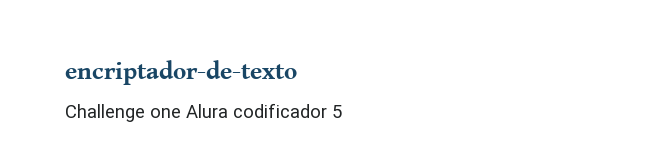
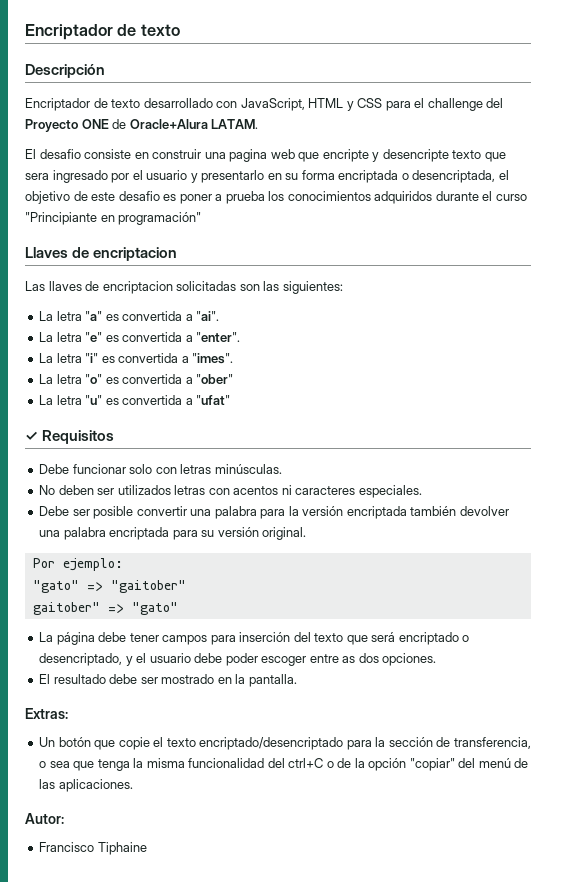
[65,60,297,85] [65,103,342,122] encriptador-de-texto // Challenge one Alura codificador 5 -> [25,24,180,40] [25,64,105,78] [25,98,504,111] [25,119,259,132] [25,149,506,162] [25,170,509,183] [25,191,527,204] [25,212,202,225] [25,247,178,261] [25,281,343,294] [39,311,220,321] [39,332,241,342] [39,353,234,364] [39,374,234,384] [39,395,231,405] [25,430,115,444] [39,464,282,474] [39,485,422,498] [39,506,509,519] [39,527,307,540] [32,558,123,571] [32,580,186,593] [32,602,178,615] [39,632,470,645] [39,653,437,666] [39,674,297,687] [25,708,68,719] [39,737,531,750] [39,758,529,771] [39,779,133,792] [25,813,64,824] [39,842,147,855] Encriptador de texto // Descripción // Encriptador de texto desarrollado con JavaScript, HTML y CSS para el challenge del Proyecto ONE de Oracle+Alura LATAM. // El desafio consiste en construir una pagina web que encripte y desencripte texto que sera ingresado por el usuario y presentarlo en su forma encriptada o desencriptada, el objetivo de este desafio es poner a prueba los conocimientos adquiridos durante el curso "Principiante en programación" // Llaves de encriptacion // Las llaves de encriptacion solicitadas son las siguientes: // La letra "a" es convertida a "ai". // La letra "e" es convertida a "enter". // La letra "i" es convertida a "imes". // La letra "o" es convertida a "ober" // La letra "u" es convertida a "ufat" // ✓ Requisitos // Debe funcionar solo con letras minúsculas. // No deben ser utilizados letras con acentos ni caracteres especiales. // Debe ser posible convertir una palabra para la versión encriptada también devolver una palabra encriptada para su versión original. // Por ejemplo: // "gato" => "gaitober" // gaitober" => "gato" // La página debe tener campos para inserción del texto que será encriptado o desencriptado, y el usuario debe poder escoger entre as dos opciones. // El resultado debe ser mostrado en la pantalla. // Extras: // Un botón que copie el texto encriptado/desencriptado para la sección de transferencia, o sea que tenga la misma funcionalidad del ctrl+C o de la opción "copiar" del menú de las aplicaciones. // Autor: // Francisco Tiphaine

